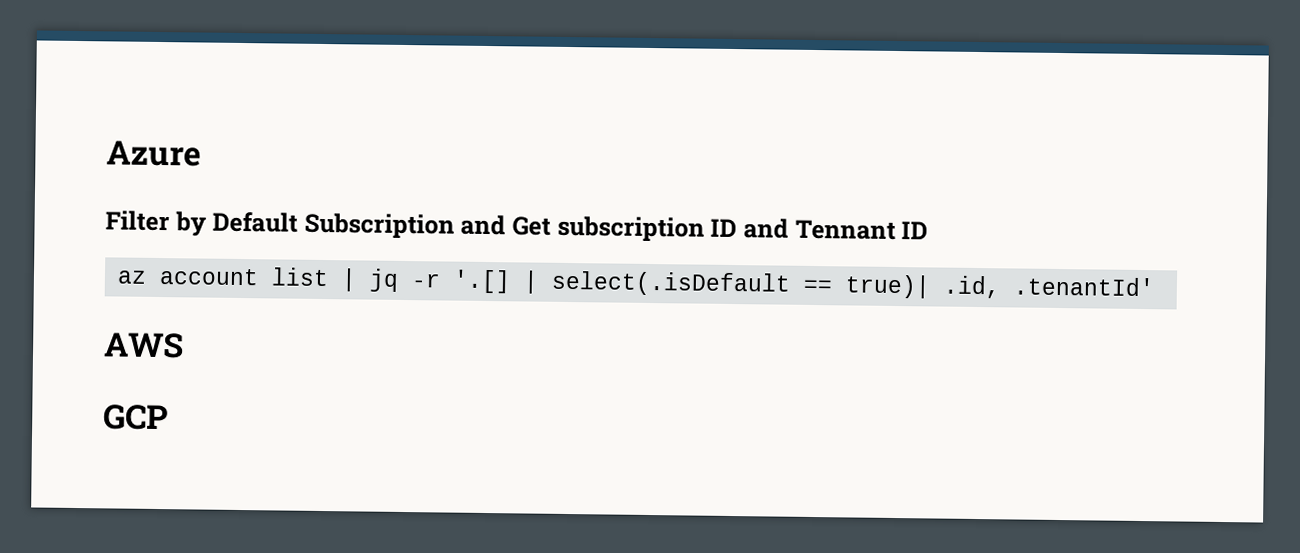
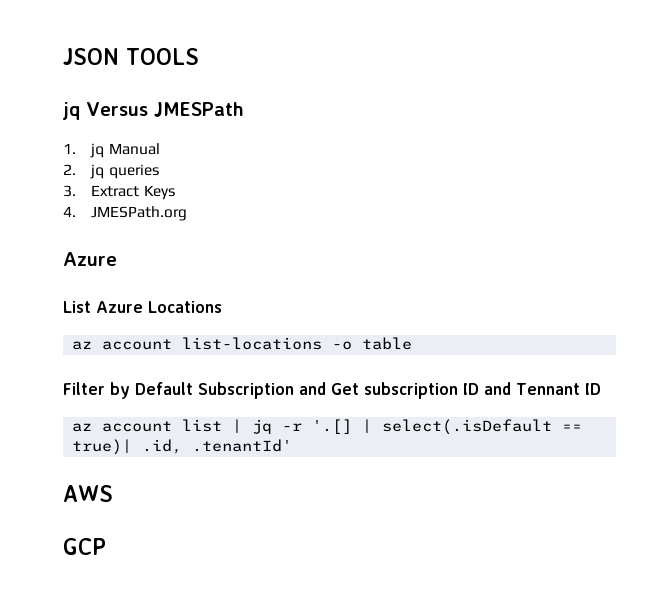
[106,140,201,167] Azure -> [63,48,199,65] [63,102,244,120] [63,143,160,158] [63,164,159,179] [63,185,175,200] [63,206,188,221] [63,252,117,266] [63,301,222,313] [72,337,413,350] JSON TOOLS // jq Versus JMESPath // 1. jq Manual // 2. jq queries // 3. Extract Keys // 4. JMESPath.org // Azure // List Azure Locations // az account list-locations -o table

